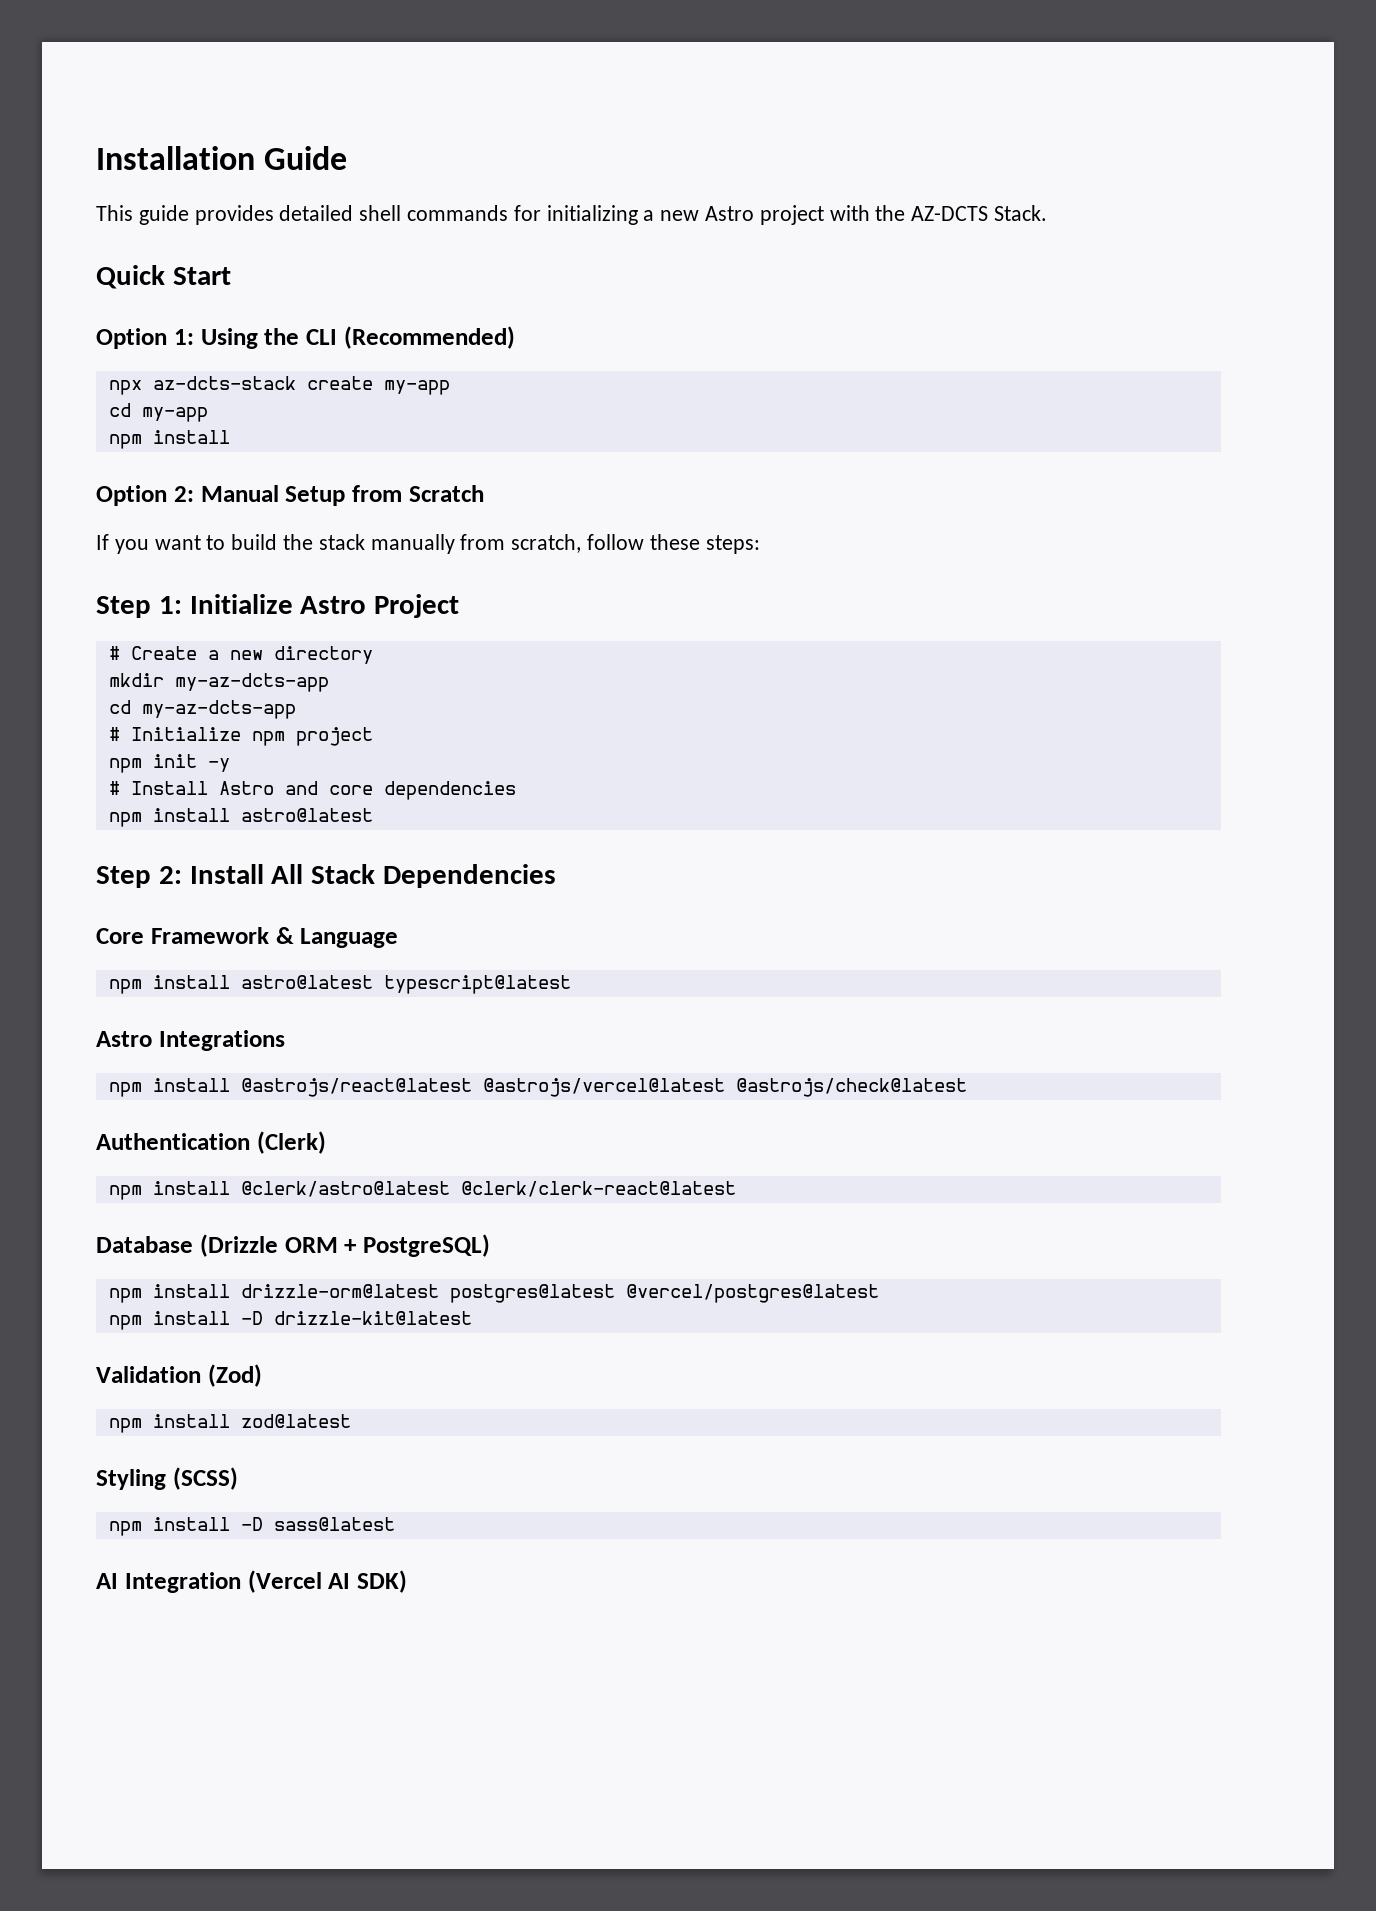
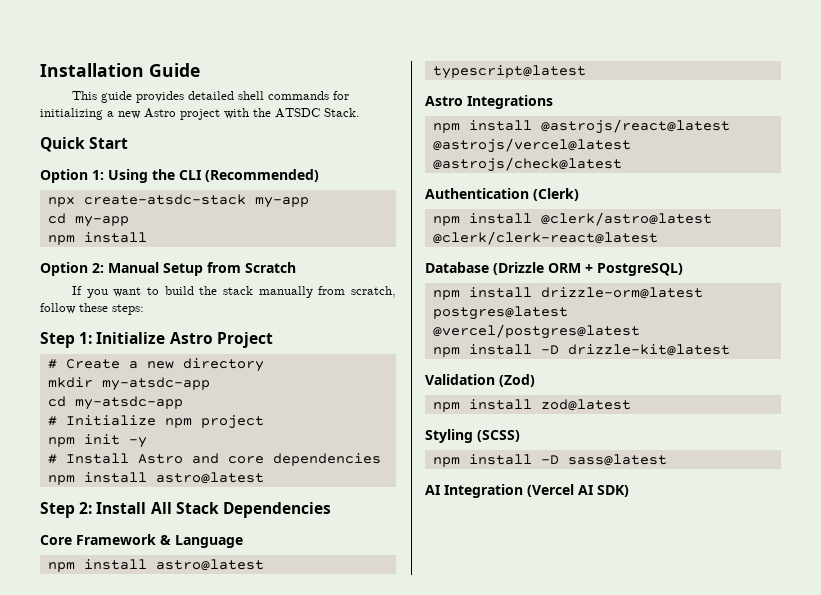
[911,206,989,221] AZ-DCTS -> [275,108,320,118] ATSDC
[152,376,373,390] az-dcts-stack create -> [83,194,246,205] create-atsdc-stack
[174,673,329,692] [108,700,296,719] my-az-dcts-app // cd my-az-dcts-app -> [101,377,210,391] [47,396,183,410] my-atsdc-app // cd my-atsdc-app

